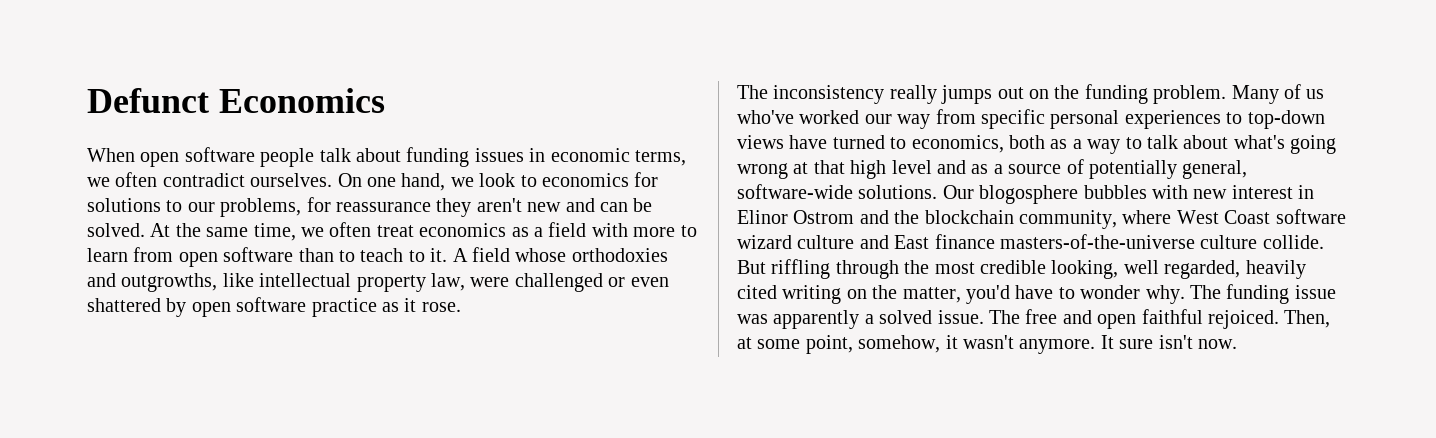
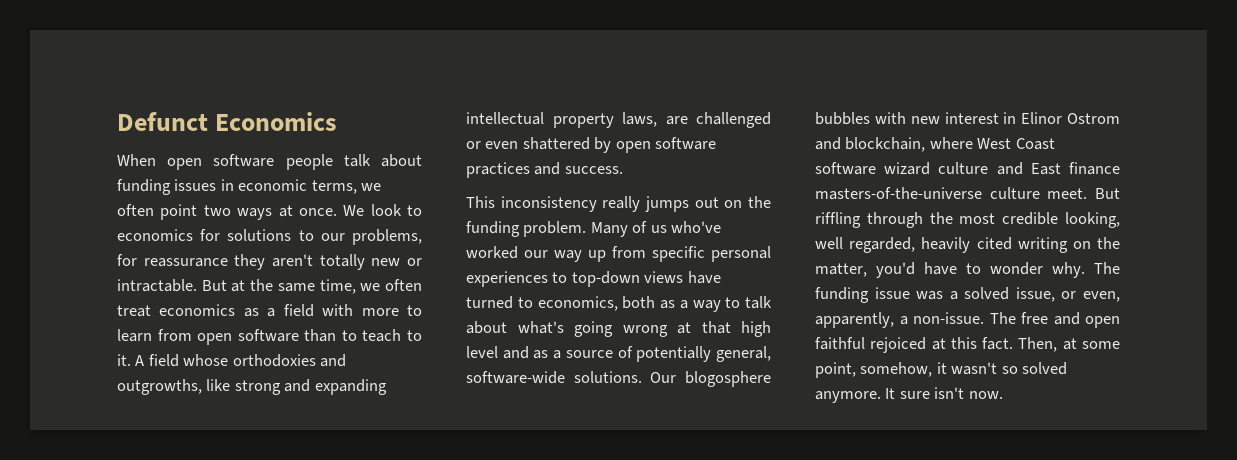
[162,173,474,191] contradict ourselves. On one hand, we -> [160,204,365,220] point two ways at once. We
[527,198,653,212] [87,223,171,237] new and can be solved. At -> [319,254,422,270] [117,279,246,292] totally new or intractable. But at
[259,273,510,292] intellectual property law, were -> [234,379,387,395] [466,112,688,128] strong and expanding intellectual property laws, are
[311,298,461,317] [737,85,768,99] practice as it rose. // The -> [466,162,623,178] [466,196,495,208] practices and success. // This
(931, 121) none -> [588,250,606,262] up
[894,210,1117,229] the blockchain community, -> [845,137,926,152] blockchain,
[1262,235,1324,249] collide. -> [1047,188,1088,199] meet.
[773,310,860,329] apparently -> (944, 295) none
[937,310,984,324] issue. -> [1015,287,1120,302] [815,312,984,328] issue, or even, apparently, a non-issue.
[1208,310,1279,329] rejoiced. -> [870,337,1014,353] rejoiced at this fact.
(1014, 342) none -> [1001,362,1068,375] so solved

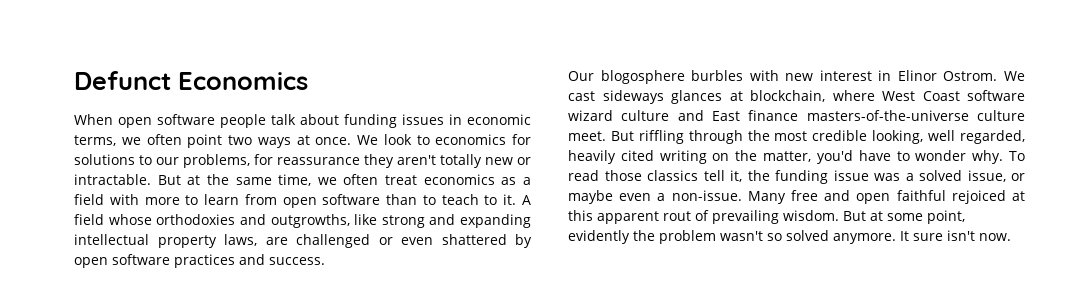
[466,196,771,212] [466,221,722,237] [466,246,771,262] [466,271,721,287] [466,296,772,312] [466,321,771,337] [466,346,771,362] [466,371,642,384] This inconsistency really jumps out on the funding problem. Many of us who've worked our way up from specific personal experiences to top-down views have turned to economics, both as a way to talk about what's going wrong at that high level and as a source of potentially general, software-wide solutions. -> (325, 261) none
[815,112,870,125] bubbles -> [691,70,744,81] burbles
[1067,113,1120,124] [815,137,841,150] Ostrom and -> [943,71,1025,81] [568,90,743,104] Ostrom. We cast sideways glances at
[1094,262,1120,274] The -> [1009,151,1026,161] [568,170,770,182] To read those classics tell it, the
[1083,291,1120,302] [815,312,894,328] even, apparently, -> [568,190,652,204] maybe even
[989,312,1016,324] The -> [747,191,786,204] Many
[982,337,1120,352] [815,362,947,378] fact. Then, at some point, somehow, it -> [597,210,965,224] [568,230,716,244] apparent rout of prevailing wisdom. But at some point, evidently the problem

